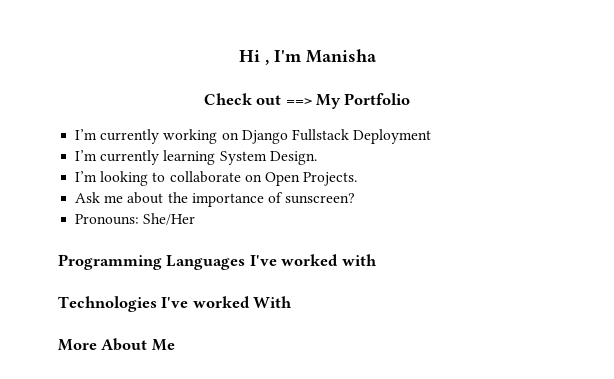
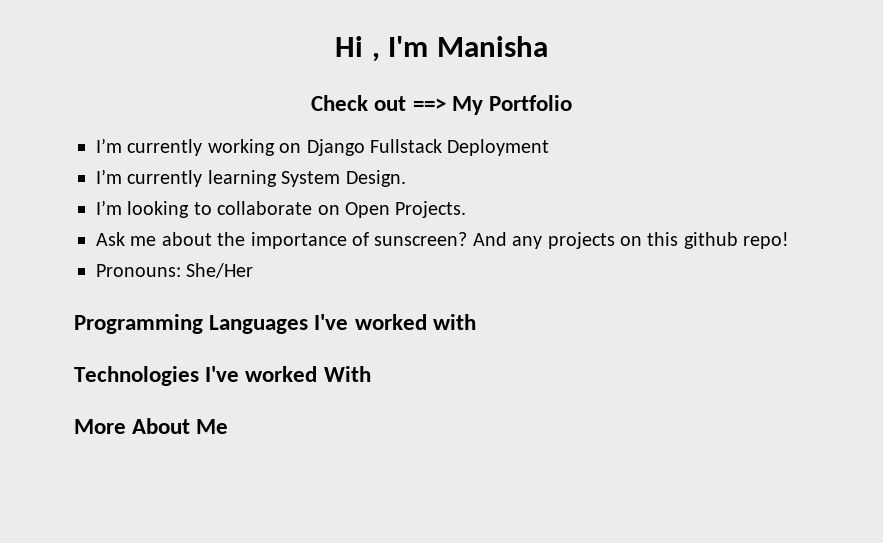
(356, 198) none -> [472,232,790,249] And any projects on this github repo!

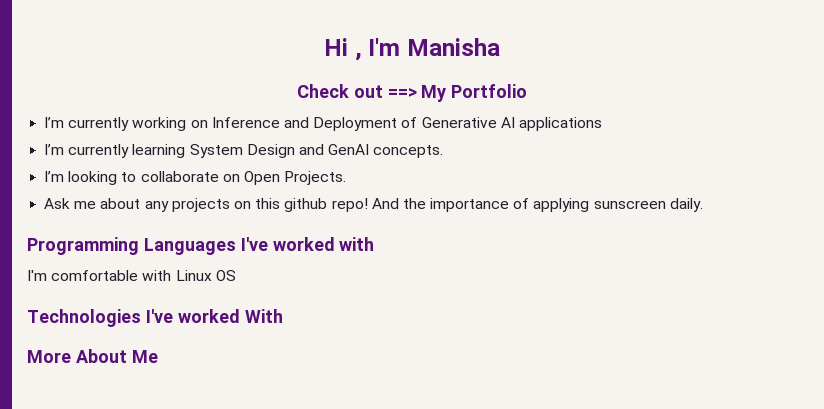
[306,139,442,156] Django Fullstack -> [211,117,309,128] Inference and
(550, 147) none -> [401,117,602,131] of Generative AI applications
[345,170,406,187] Design. -> [246,144,444,158] Design and GenAI concepts.
[217,232,507,249] the importance of sunscreen? And -> (141, 203) none
[96,263,254,278] // Pronouns: She/Her -> [371,198,703,212] And the importance of applying sunscreen daily.
(476, 322) none -> [27,270,236,281] // I'm comfortable with Linux OS

